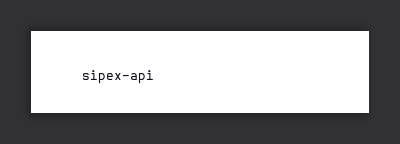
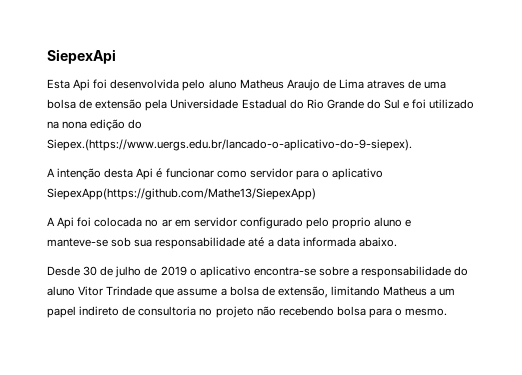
[82,70,154,84] sipex-api -> [47,49,116,64] [47,79,447,91] [47,99,475,111] [47,119,143,131] [47,139,412,151] [47,168,384,180] [47,188,316,200] [47,217,412,229] [47,237,397,249] [47,266,469,278] [47,286,456,298] [47,306,448,318] SiepexApi // Esta Api foi desenvolvida pelo aluno Matheus Araujo de Lima atraves de uma bolsa de extensão pela Universidade Estadual do Rio Grande do Sul e foi utilizado na nona edição do Siepex.(https://www.uergs.edu.br/lancado-o-aplicativo-do-9-siepex). // A intenção desta Api é funcionar como servidor para o aplicativo SiepexApp(https://github.com/Mathe13/SiepexApp) // A Api foi colocada no ar em servidor configurado pelo proprio aluno e manteve-se sob sua responsabilidade até a data informada abaixo. // Desde 30 de julho de 2019 o aplicativo encontra-se sobre a responsabilidade do aluno Vitor Trindade que assume a bolsa de extensão, limitando Matheus a um papel indireto de consultoria no projeto não recebendo bolsa para o mesmo.

